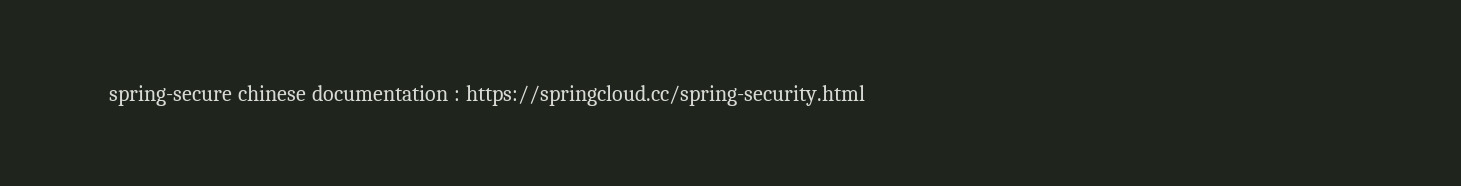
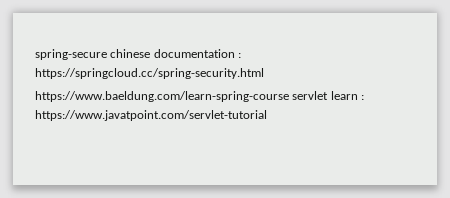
(865, 95) none -> [35,91,365,102] [35,110,267,121] // https://www.baeldung.com/learn-spring-course servlet learn : https://www.javatpoint.com/servlet-tutorial

